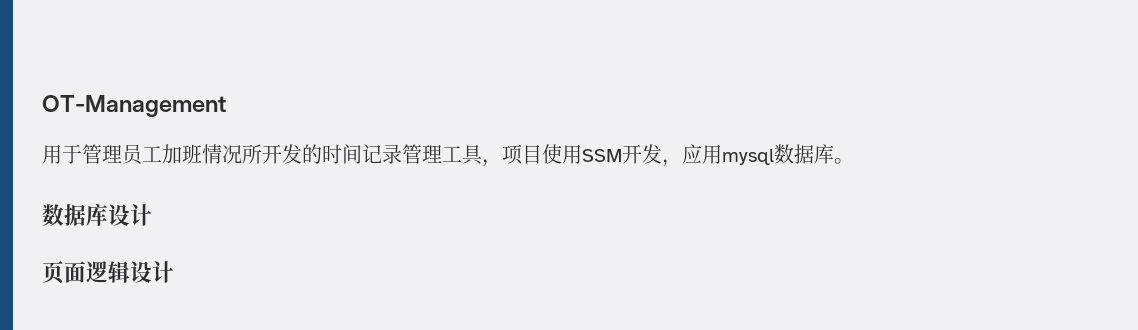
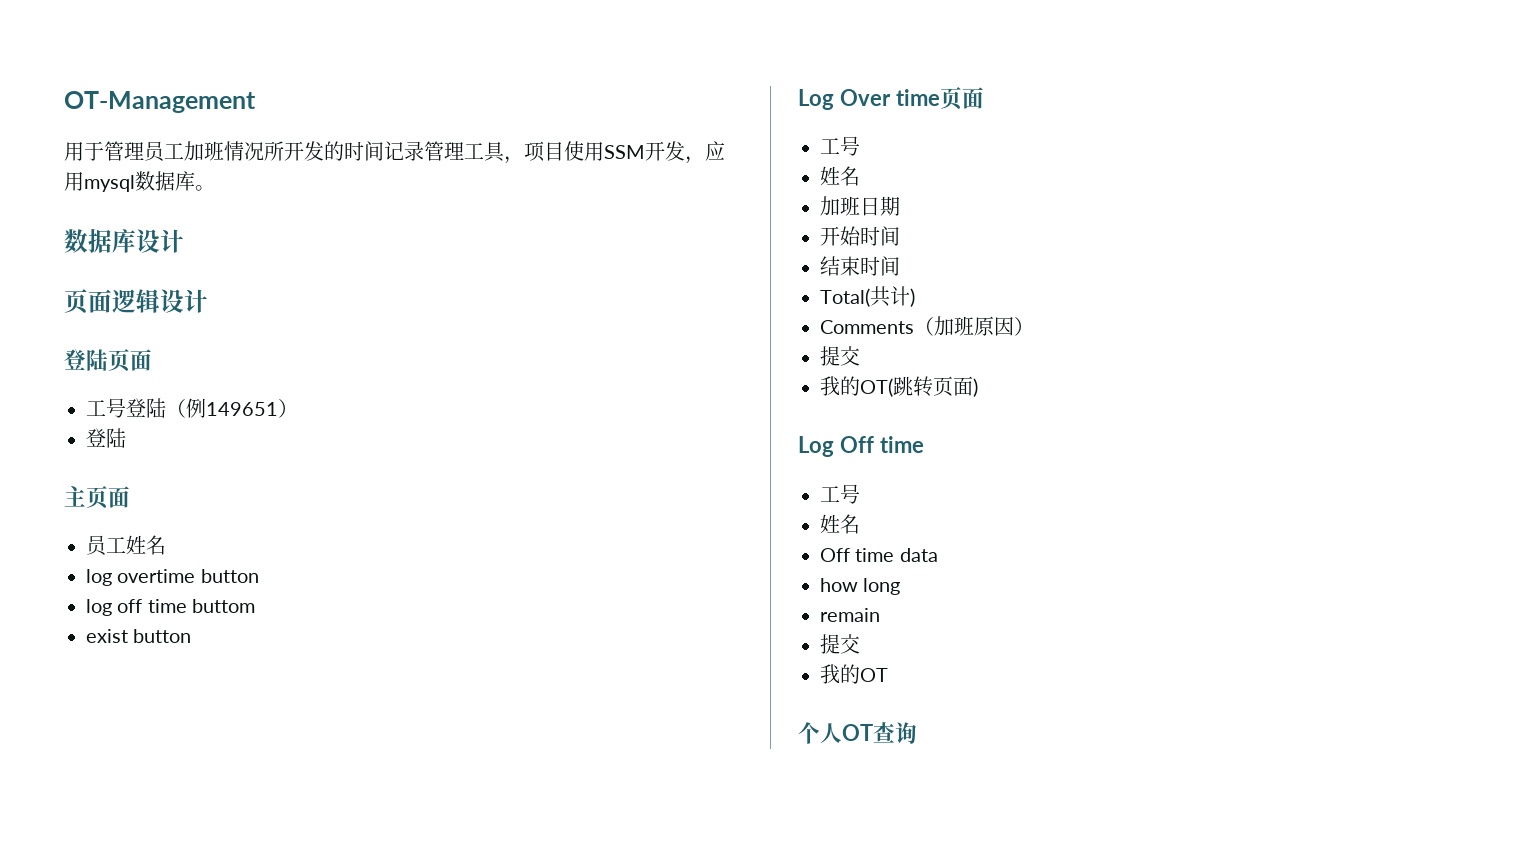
(174, 272) none -> [64,349,152,372] [86,398,298,418] [86,428,126,448] [64,486,130,509] [86,535,166,556] [86,569,259,586] [86,599,256,616] [86,629,192,643] [798,87,984,110] [820,136,860,156] [820,166,860,186] [820,196,900,216] [820,226,900,246] [820,256,900,276] [820,286,915,307] [820,316,1034,336] [820,346,860,366] [820,376,978,397] [798,436,924,457] [820,484,860,504] [820,514,860,534] [820,548,938,562] [820,578,901,595] [820,608,880,622] [820,634,860,654] [820,664,888,684] [798,722,917,744] // 登陆页面 // 工号登陆（例149651） // 登陆 // 主页面 // 员工姓名 // log overtime button // log off time buttom // exist button // Log Over time页面 // 工号 // 姓名 // 加班日期 // 开始时间 // 结束时间 // Total(共计) // Comments（加班原因） // 提交 // 我的OT(跳转页面) // Log Off time // 工号 // 姓名 // Off time data // how long // remain // 提交 // 我的OT // 个人OT查询

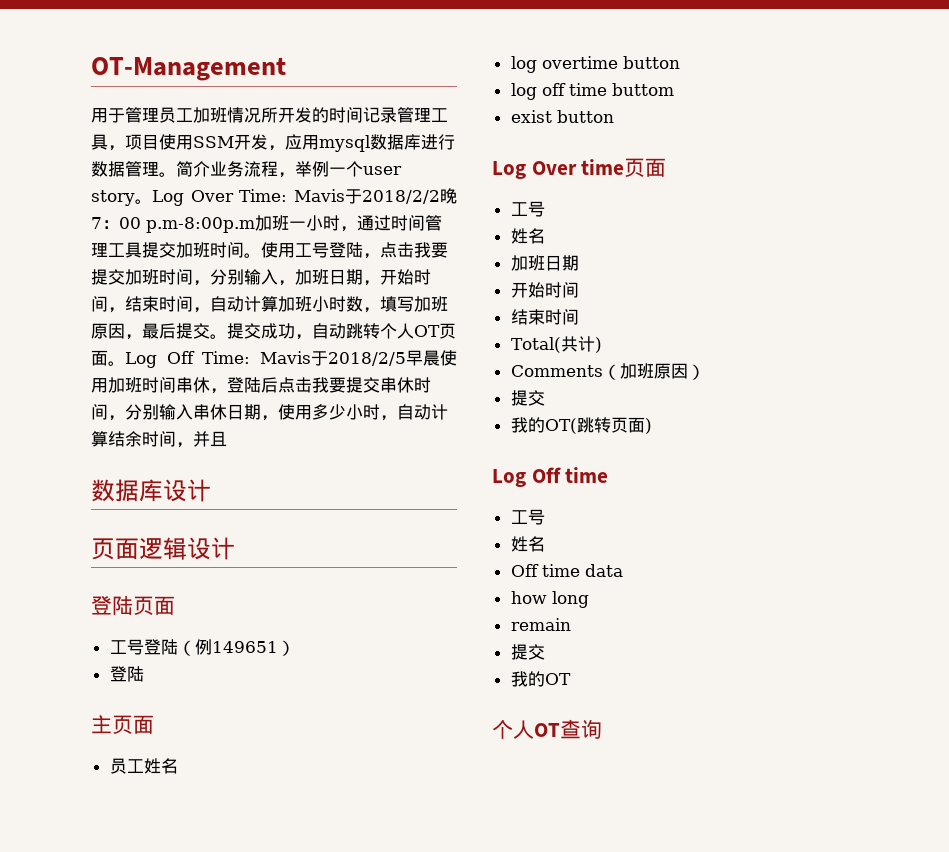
[195,185,215,191] 。 -> [421,134,455,150] [91,161,402,178] [91,188,457,206] [91,215,442,233] [91,242,448,259] [91,269,431,286] [91,296,448,313] [91,323,456,340] [91,350,457,368] [91,377,431,394] [91,404,448,421] [91,431,227,448] 进行数据管理。简介业务流程，举例一个user story。Log Over Time: Mavis于2018/2/2晚7：00 p.m-8:00p.m加班一小时，通过时间管理工具提交加班时间。使用工号登陆，点击我要提交加班时间，分别输入，加班日期，开始时间，结束时间，自动计算加班小时数，填写加班原因，最后提交。提交成功，自动跳转个人OT页面。Log Off Time: Mavis于2018/2/5早晨使用加班时间串休，登陆后点击我要提交串休时间，分别输入串休日期，使用多少小时，自动计算结余时间，并且

